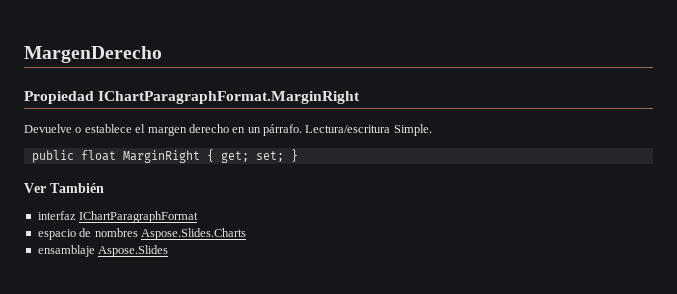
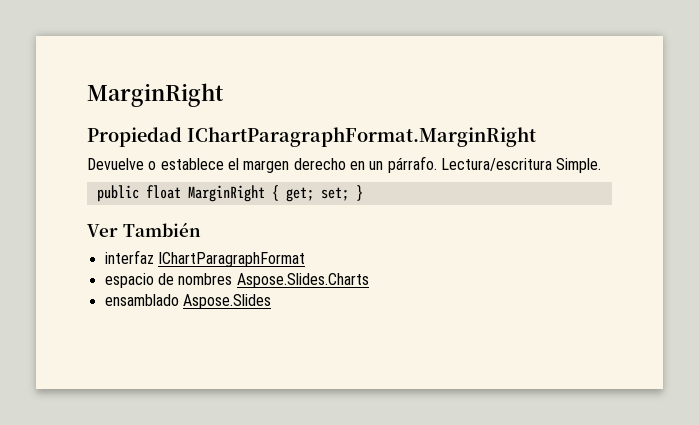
[24,46,162,63] MargenDerecho -> [87,83,224,107] MarginRight
[37,245,95,257] ensamblaje -> [104,294,179,306] ensamblado

